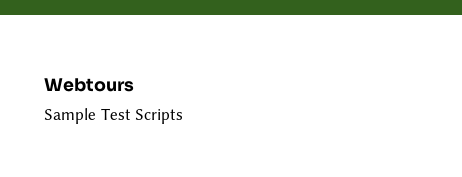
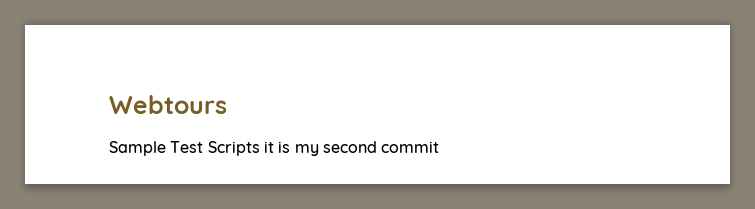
(184, 116) none -> [263,141,440,156] it is my second commit

